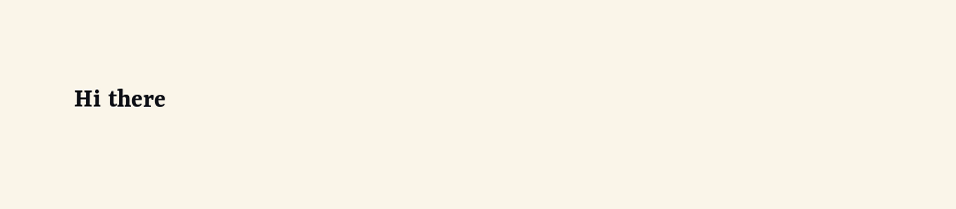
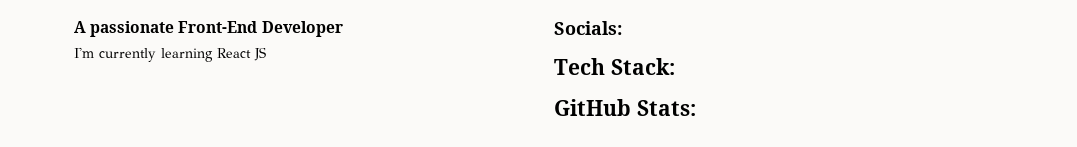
[73,88,168,107] Hi there -> [74,21,343,37] [74,47,266,62] [554,21,622,35] [554,58,675,75] [554,99,696,116] A passionate Front-End Developer // I'm currently learning React JS // Socials: // Tech Stack: // GitHub Stats:

